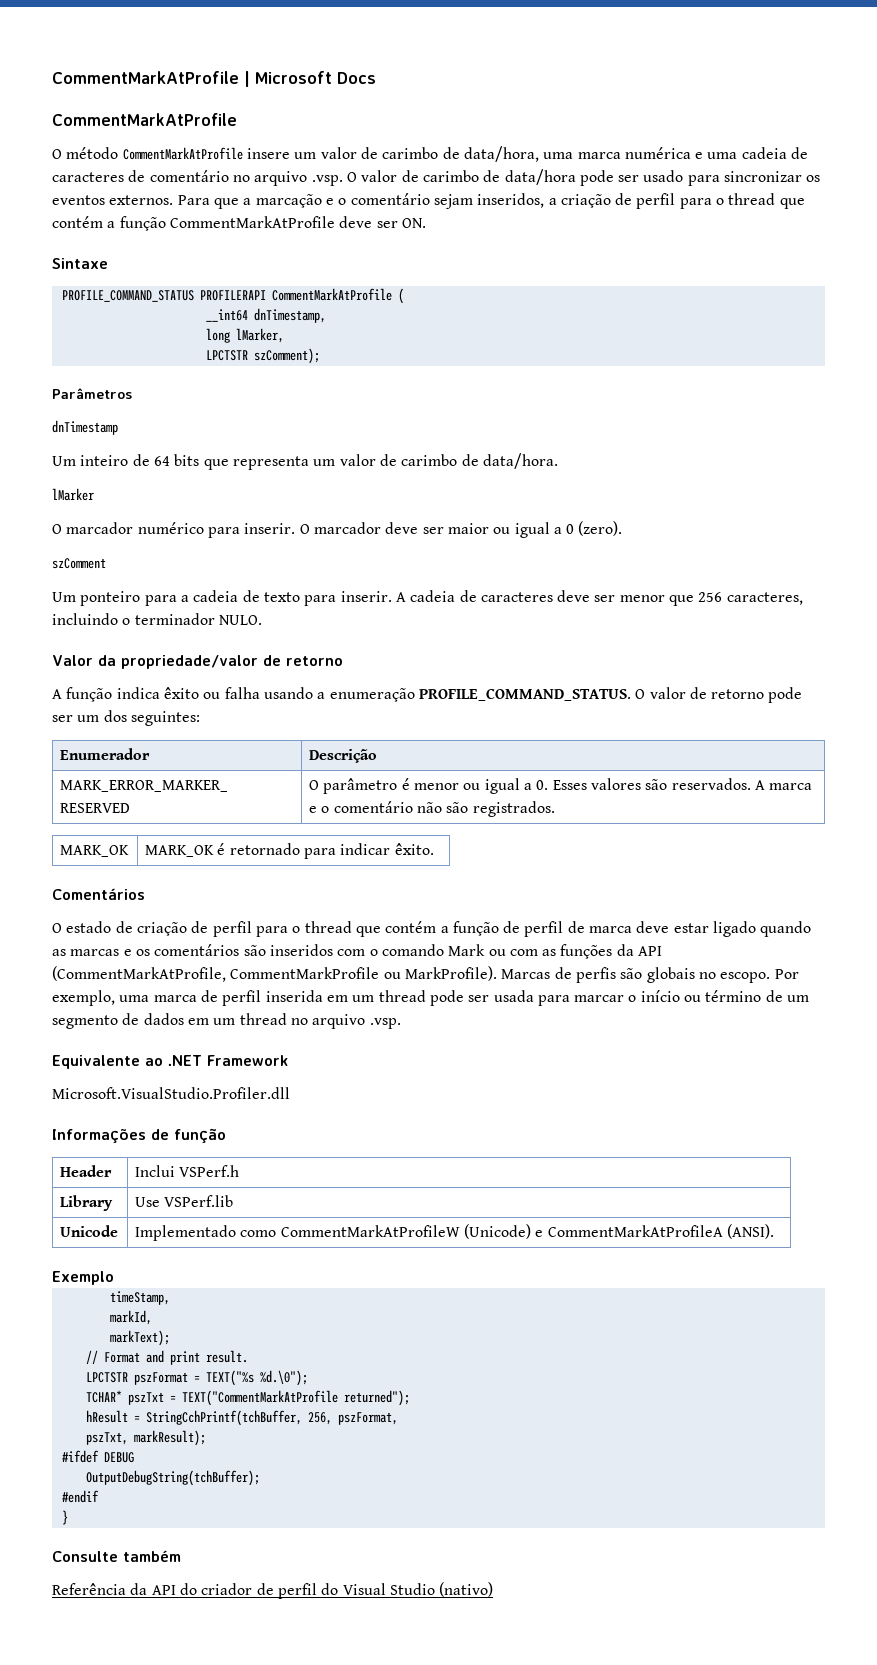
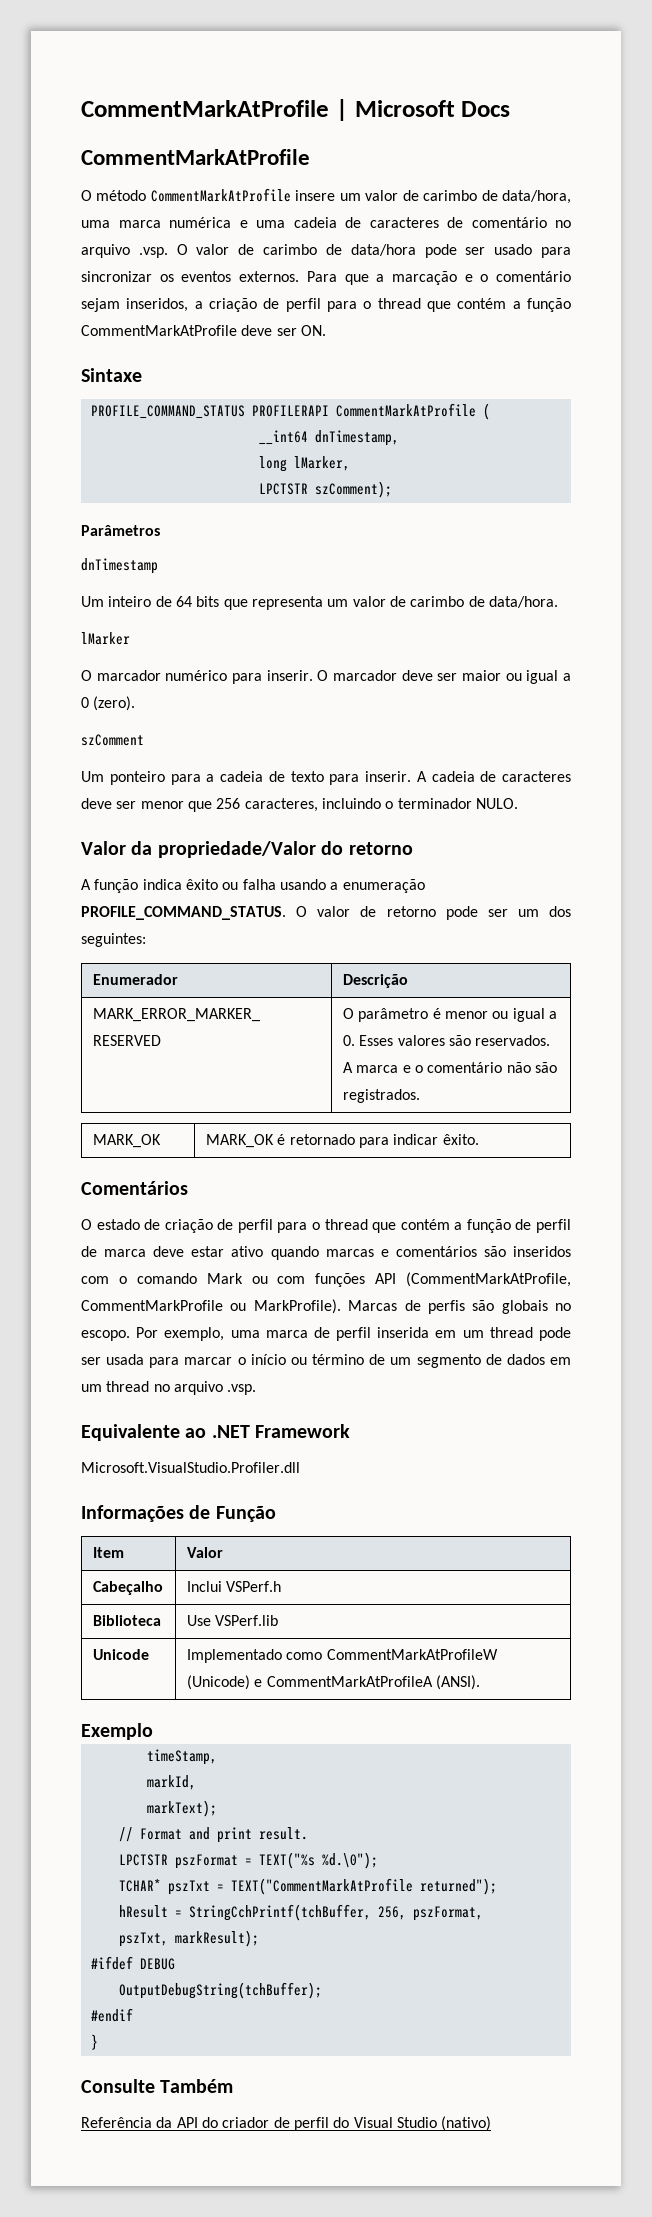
[121,655,281,669] propriedade/valor de -> [157,841,344,858] propriedade/Valor do
[713,921,812,937] [52,949,66,956] ligado quando as -> [231,1246,319,1260] ativo quando
[135,949,150,956] os -> (389, 1253) none
[542,944,634,959] as funções da -> [315,1273,366,1287] funções
[174,1128,226,1143] [60,1165,113,1177] função // Header -> [215,1506,276,1522] [92,1547,124,1558] [186,1547,223,1558] [92,1581,163,1595] Função // Item | Valor // Cabeçalho
[60,1195,114,1211] Library -> [92,1615,161,1626] Biblioteca
[123,1550,181,1562] também -> [160,2079,234,2093] Também

